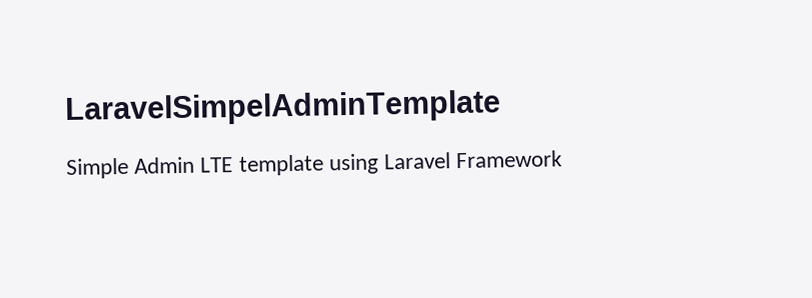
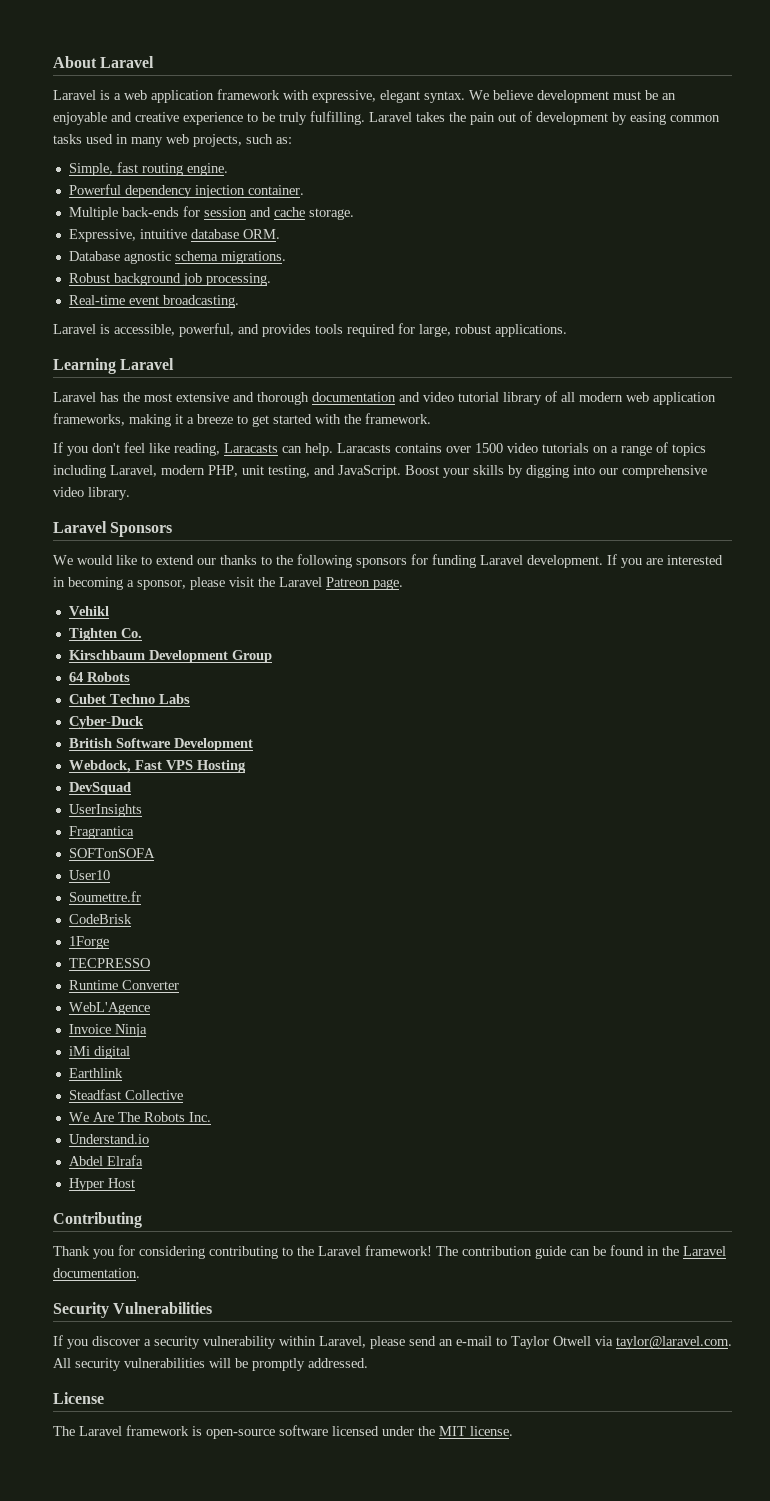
[65,89,501,127] [66,150,564,179] LaravelSimpelAdminTemplate // Simple Admin LTE template using Laravel Framework -> [53,56,155,68] [53,89,676,103] [53,111,720,125] [53,134,292,147] [68,162,228,176] [68,184,304,198] [68,206,354,220] [68,229,280,242] [68,251,286,264] [68,273,271,286] [68,295,239,308] [53,323,567,337] [53,358,175,374] [53,391,716,405] [53,413,431,427] [53,442,706,456] [53,465,707,478] [53,487,130,500] [53,521,173,537] [53,554,723,568] [53,577,403,590] [68,606,109,616] [68,628,142,641] [68,650,272,663] [68,672,130,682] [68,694,190,704] [68,716,144,729] [68,738,253,751] [68,760,246,773] [68,782,131,795] [68,804,142,817] [68,826,134,839] [68,848,155,858] [68,870,110,880] [68,891,141,902] [68,914,132,924] [68,936,109,949] [68,958,150,968] [68,980,179,990] [68,1002,150,1015] [68,1024,147,1037] [68,1046,130,1059] [68,1068,123,1078] [68,1089,183,1100] [68,1112,211,1122] [68,1134,149,1144] [68,1155,143,1166] [68,1178,135,1191] [53,1212,142,1228] [53,1245,726,1259] [53,1268,140,1278] [53,1302,213,1318] [53,1335,732,1349] [53,1358,368,1371] [53,1392,104,1404] [53,1425,513,1439] About Laravel // Laravel is a web application framework with expressive, elegant syntax. We believe development must be an enjoyable and creative experience to be truly fulfilling. Laravel takes the pain out of development by easing common tasks used in many web projects, such as: // Simple, fast routing engine. // Powerful dependency injection container. // Multiple back-ends for session and cache storage. // Expressive, intuitive database ORM. // Database agnostic schema migrations. // Robust background job processing. // Real-time event broadcasting. // Laravel is accessible, powerful, and provides tools required for large, robust applications. // Learning Laravel // Laravel has the most extensive and thorough documentation and video tutorial library of all modern web application frameworks, making it a breeze to get started with the framework. // If you don't feel like reading, Laracasts can help. Laracasts contains over 1500 video tutorials on a range of topics including Laravel, modern PHP, unit testing, and JavaScript. Boost your skills by digging into our comprehensive video library. // Laravel Sponsors // We would like to extend our thanks to the following sponsors for funding Laravel development. If you are interested in becoming a sponsor, please visit the Laravel Patreon page. // Vehikl // Tighten Co. // Kirschbaum Development Group // 64 Robots // Cubet Techno Labs // Cyber-Duck // British Software Development // Webdock, Fast VPS Hosting // DevSquad // UserInsights // Fragrantica // SOFTonSOFA // User10 // Soumettre.fr // CodeBrisk // 1Forge // TECPRESSO // Runtime Converter // WebL'Agence // Invoice Ninja // iMi digital // Earthlink // Steadfast Collective // We Are The Robots Inc. // Understand.io // Abdel Elrafa // Hyper Host // Contributing // Thank you for considering contributing to the Laravel framework! The contribution guide can be found in the Laravel documentation. // Security Vulnerabilities // If you discover a security vulnerability within Laravel, please send an e-mail to Taylor Otwell via taylor@laravel.com. All security vulnerabilities will be promptly addressed. // License // The Laravel framework is open-source software licensed under the MIT license.

